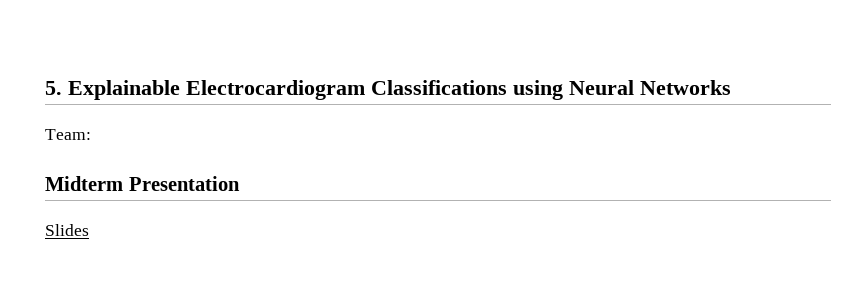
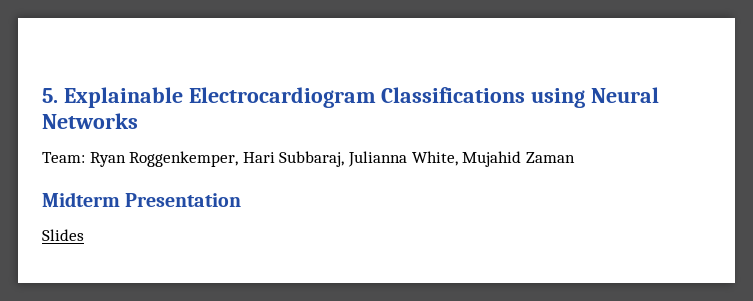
(91, 134) none -> [89,151,575,167] Ryan Roggenkemper, Hari Subbaraj, Julianna White, Mujahid Zaman

